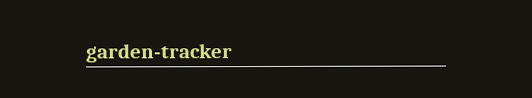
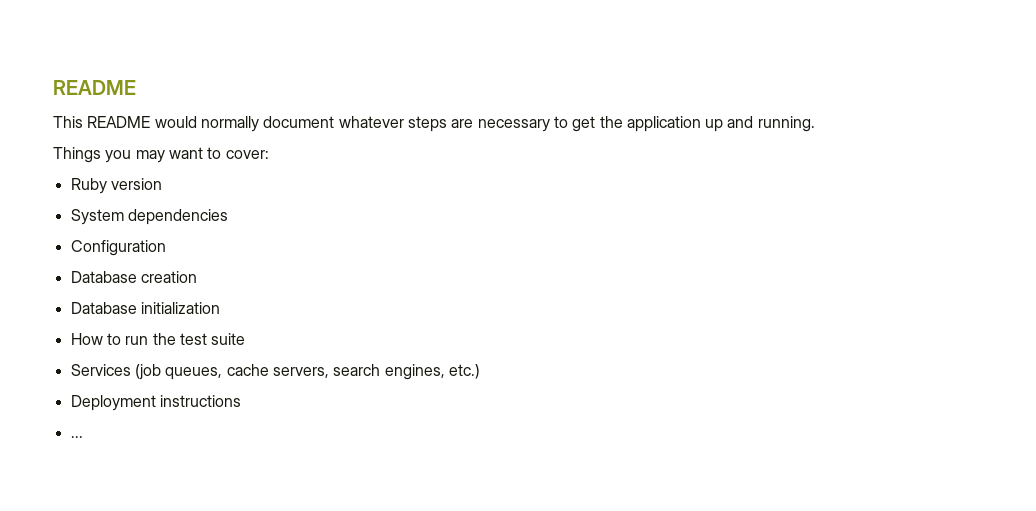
[85,43,233,63] garden-tracker -> [53,80,136,95] [53,116,815,132] [53,147,269,163] [70,178,162,194] [70,209,228,225] [70,240,166,256] [70,271,197,283] [70,302,220,314] [70,333,246,345] [70,364,480,380] [70,395,241,411] [70,436,83,438] README // This README would normally document whatever steps are necessary to get the application up and running. // Things you may want to cover: // Ruby version // System dependencies // Configuration // Database creation // Database initialization // How to run the test suite // Services (job queues, cache servers, search engines, etc.) // Deployment instructions // ...

